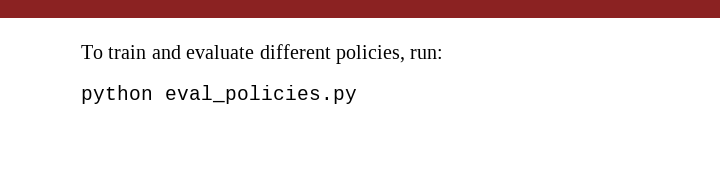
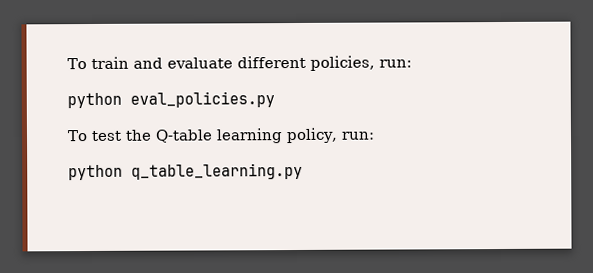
(357, 94) none -> [67,127,375,144] [68,162,303,181] // To test the Q-table learning policy, run: // python q_table_learning.py

